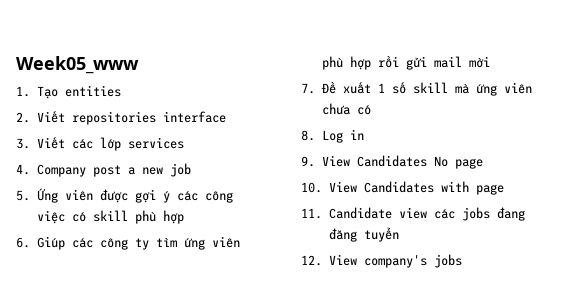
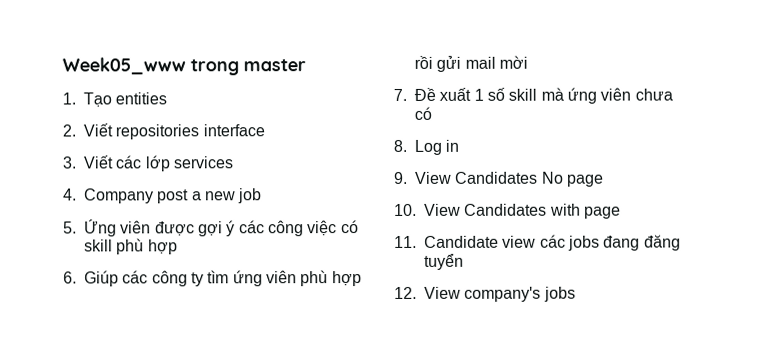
(139, 65) none -> [190,59,306,76] trong master

